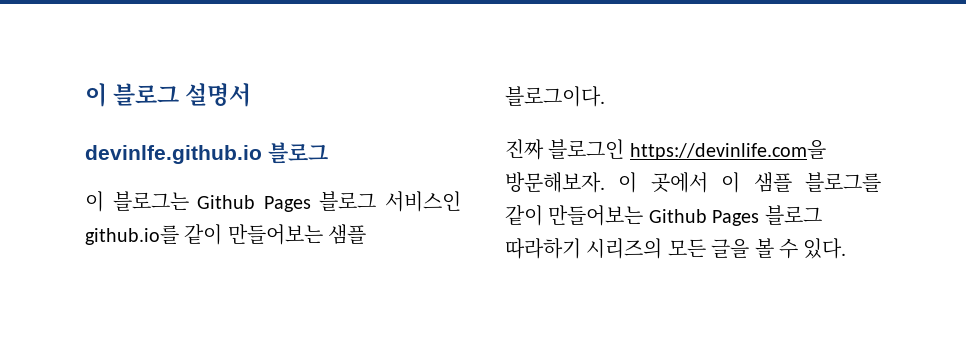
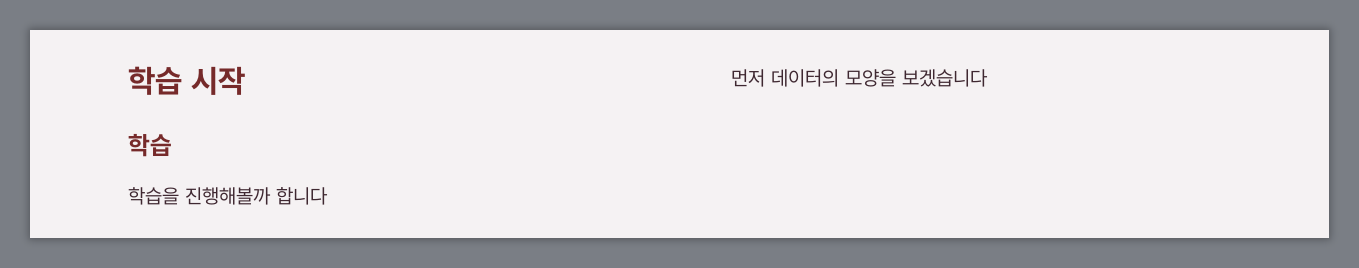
[85,83,252,107] [85,142,328,164] [85,191,461,212] [85,224,367,245] [505,86,605,107] [505,139,826,160] [505,172,881,193] [505,205,822,226] [505,238,847,259] 이 블로그 설명서 // devinlfe.github.io 블로그 // 이 블로그는 Github Pages 블로그 서비스인 github.io를 같이 만들어보는 샘플 블로그이다. // 진짜 블로그인 https://devinlife.com을 방문해보자. 이 곳에서 이 샘플 블로그를 같이 만들어보는 Github Pages 블로그 따라하기 시리즈의 모든 글을 볼 수 있다. -> [128,66,245,95] [128,133,172,157] [128,187,328,205] [731,69,988,87] 학습 시작 // 학습 // 학습을 진행해볼까 합니다 // 먼저 데이터의 모양을 보겠습니다

